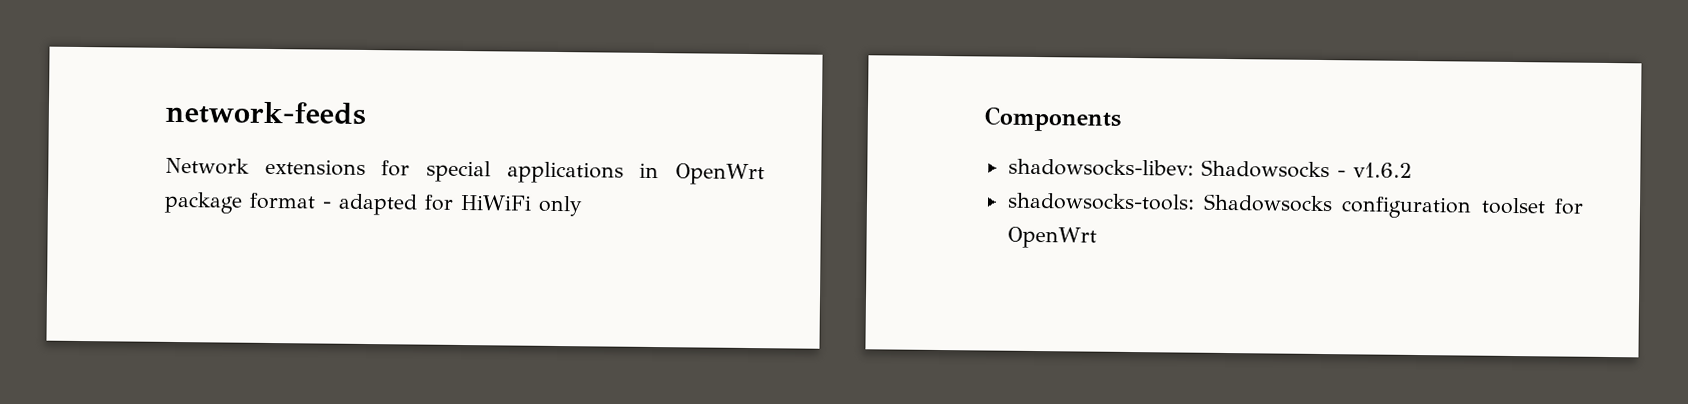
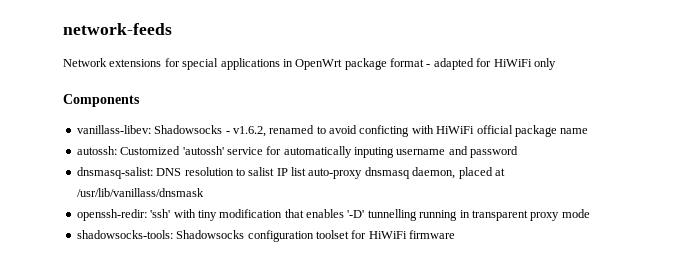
[1007,158,1194,177] shadowsocks-libev: -> [76,125,151,134] vanillass-libev:
[1352,162,1412,178] v1.6.2 -> [232,125,589,137] [76,146,519,158] [76,167,505,179] [76,188,204,197] [76,209,590,221] v1.6.2, renamed to avoid conficting with HiWiFi official package name // autossh: Customized 'autossh' service for automatically inputing username and password // dnsmasq-salist: DNS resolution to salist IP list auto-proxy dnsmasq daemon, placed at /usr/lib/vanillass/dnsmask // openssh-redir: 'ssh' with tiny modification that enables '-D' tunnelling running in transparent proxy mode
[1006,226,1097,249] OpenWrt -> [368,230,455,239] HiWiFi firmware

